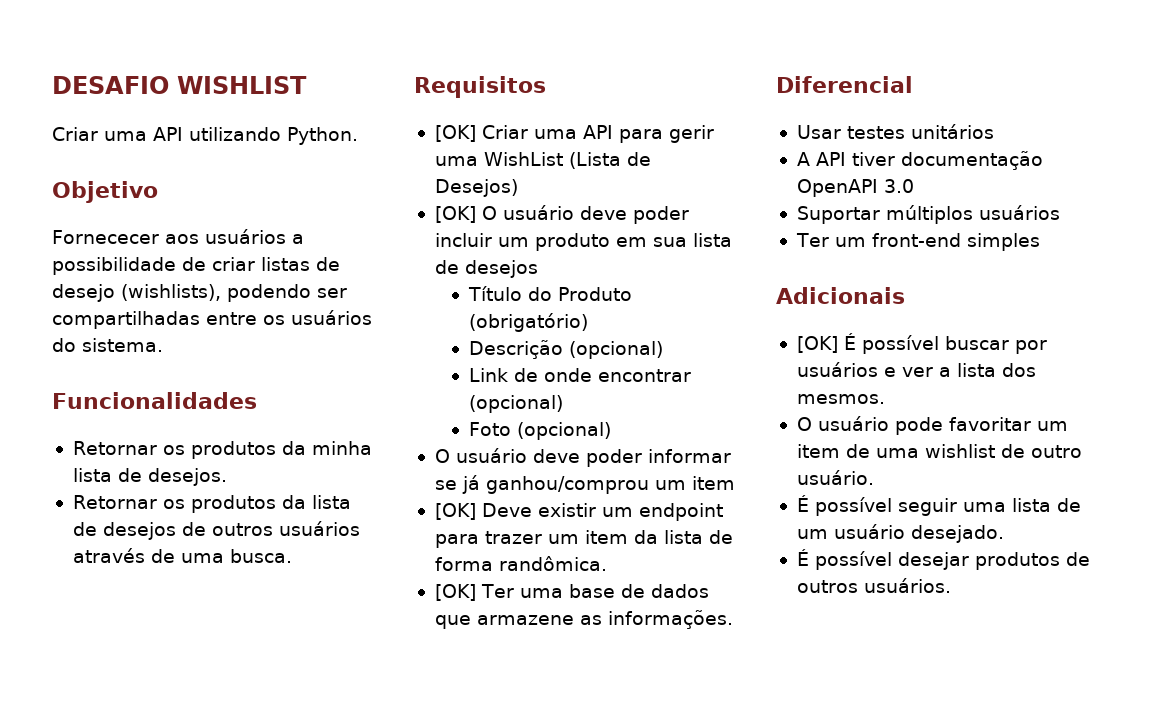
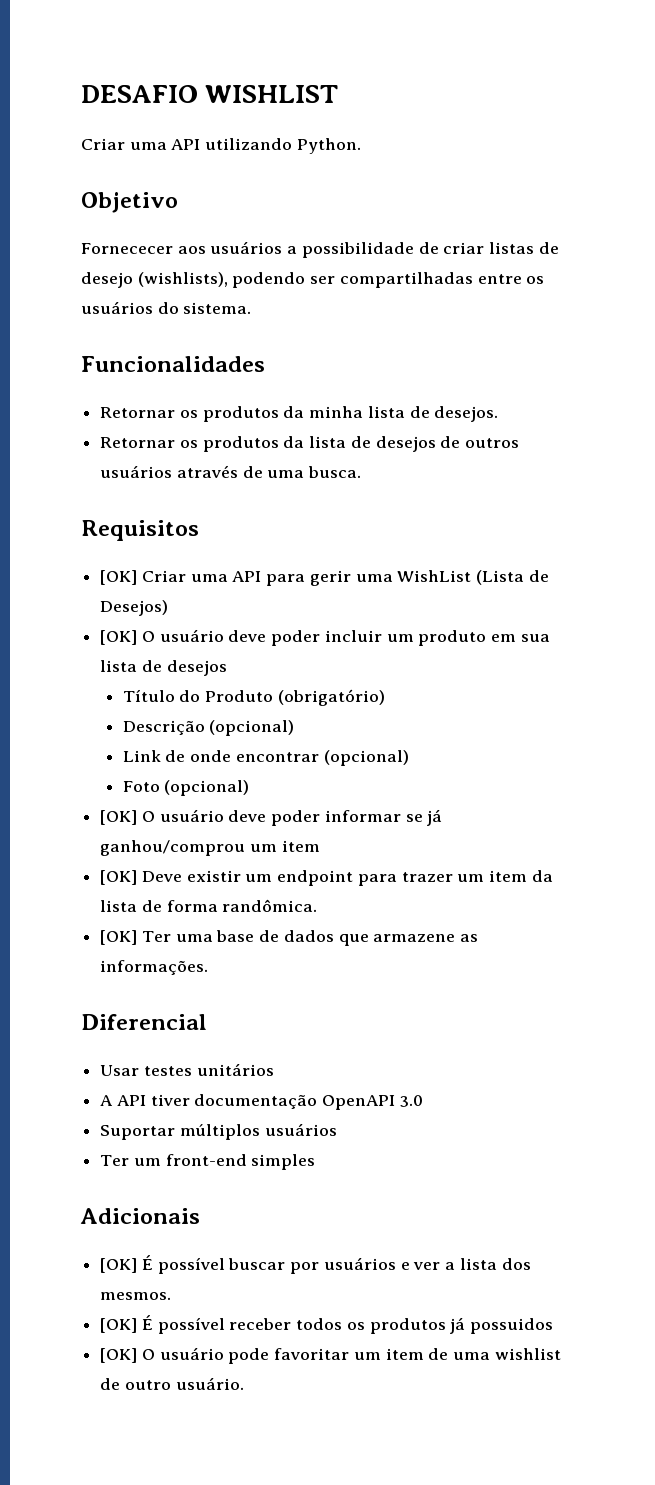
(611, 431) none -> [100,810,138,825] [OK]
(885, 399) none -> [100,1315,554,1334] [100,1348,138,1363] [OK] É possível receber todos os produtos já possuidos // [OK]
[796,495,1081,516] [796,524,1004,543] [796,549,1090,570] [796,578,951,593] // É possível seguir uma lista de um usuário desejado. // É possível desejar produtos de outros usuários. -> (244, 1383) none

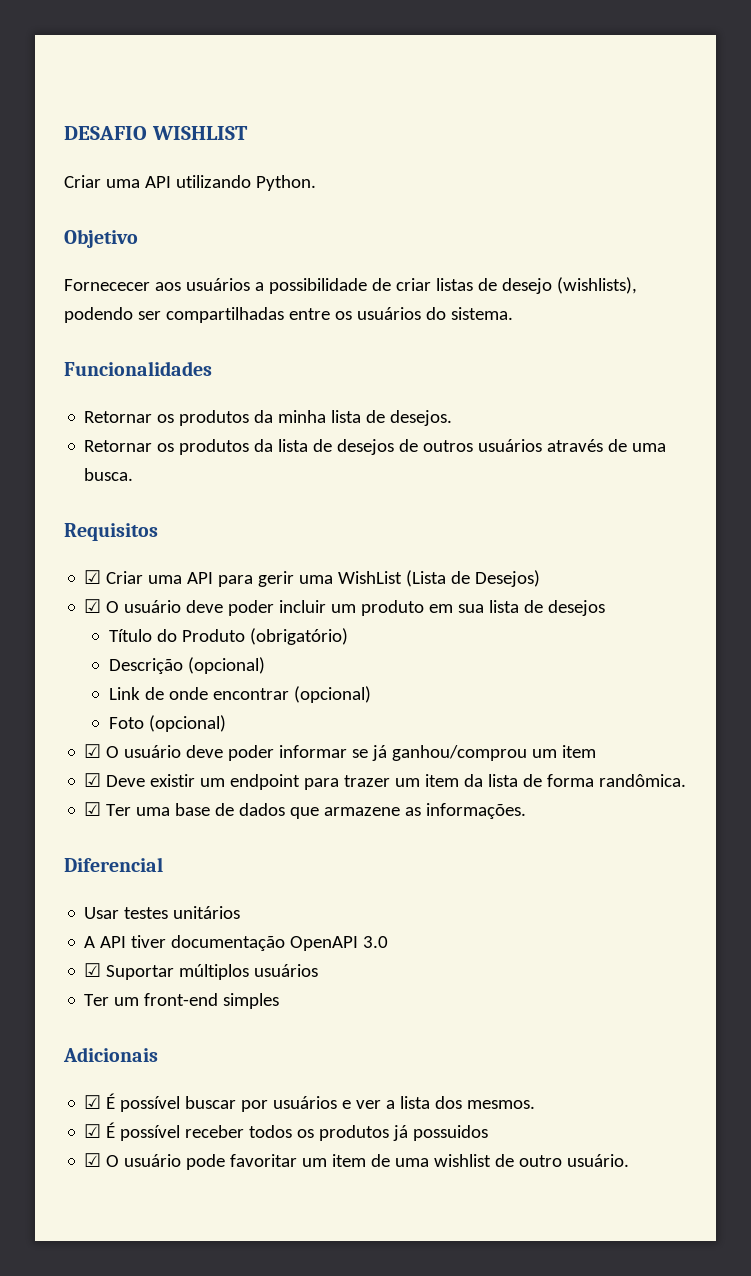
[100,570,138,585] [OK] -> [84,570,102,584] ☑
[100,630,138,645] [OK] -> [84,599,102,613] ☑
[100,810,138,825] [OK] -> [84,744,102,758] ☑
[100,870,138,885] [OK] -> [84,773,102,787] ☑
[100,930,138,945] [OK] -> [84,802,102,816] ☑
(423, 1101) none -> [84,963,102,977] ☑
[100,1258,138,1273] [OK] -> [84,1095,102,1109] ☑
[100,1318,138,1333] [OK] -> [84,1124,102,1138] ☑
[100,1348,138,1363] [OK] -> [84,1153,102,1167] ☑

